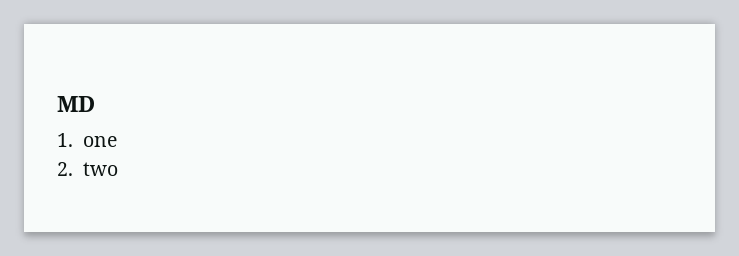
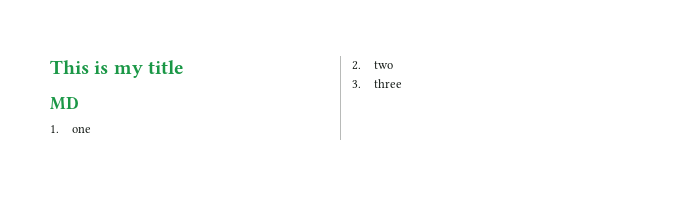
(57, 104) none -> [50,60,184,78] This is my title //
(118, 169) none -> [352,79,402,88] // 3. three

